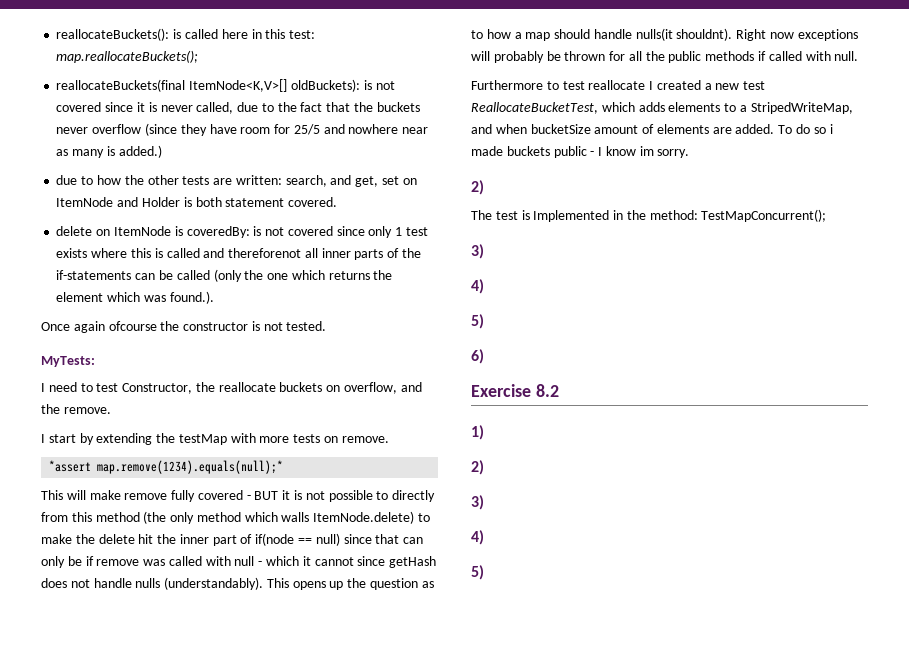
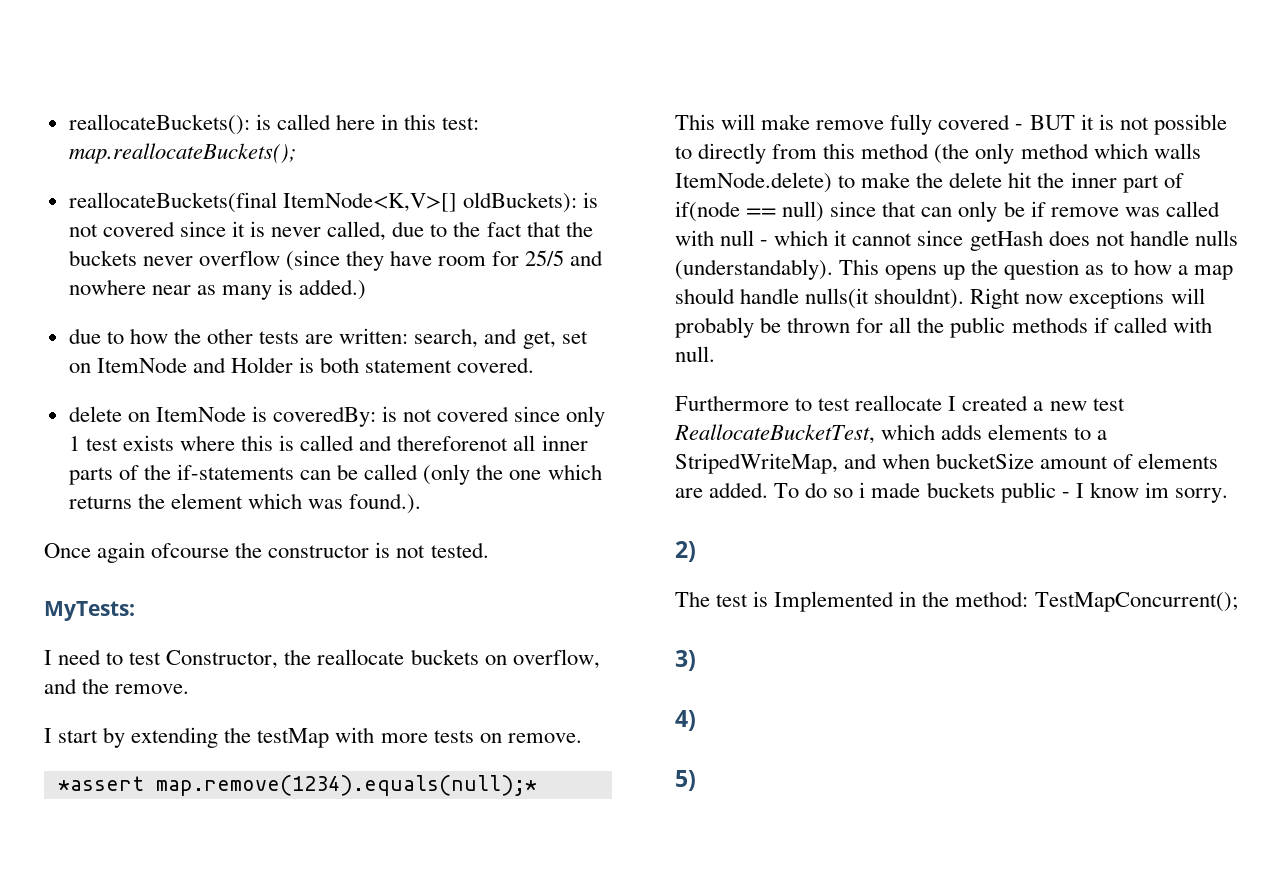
[471,349,484,364] [471,384,559,397] [471,425,484,440] [471,460,484,475] [471,495,484,510] [471,530,484,545] [471,565,484,580] // 6) // Exercise 8.2 // 1) // 2) // 3) // 4) // 5) -> (696, 780) none

